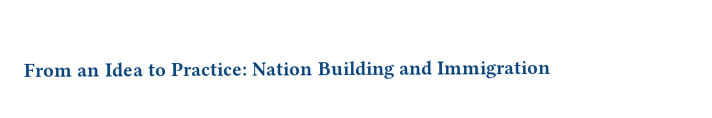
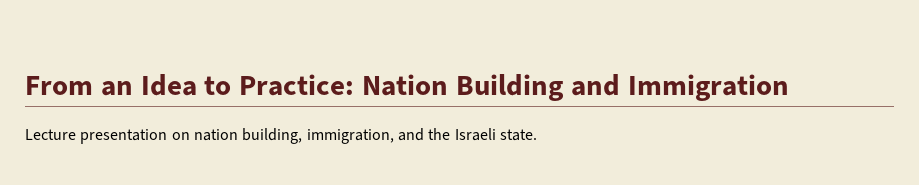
(552, 69) none -> [25,128,537,144] // Lecture presentation on nation building, immigration, and the Israeli state.

